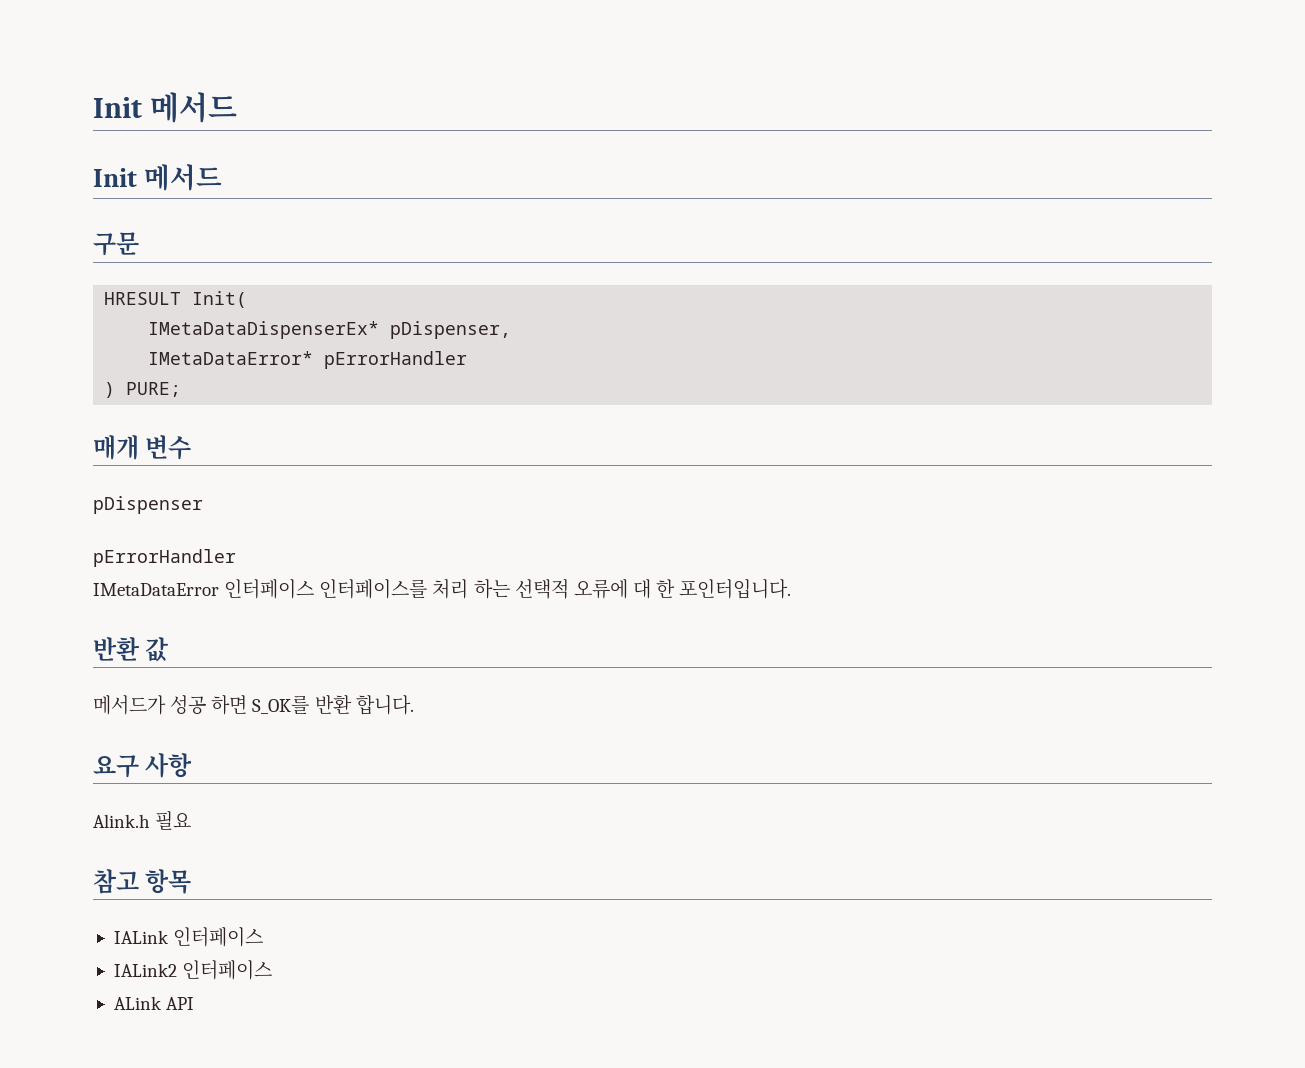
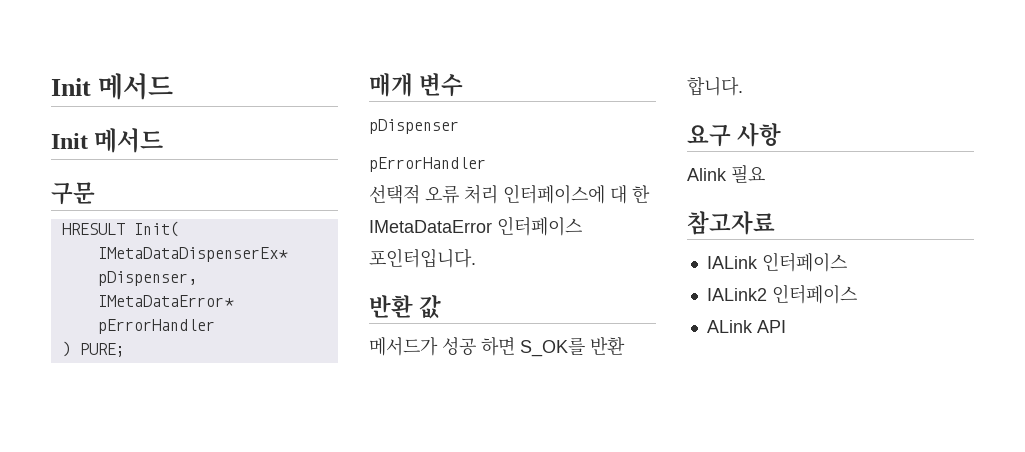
[93,578,676,599] IMetaDataError 인터페이스 인터페이스를 처리 하는 선택적 오류에 대 한 -> [369,184,650,204] [369,216,582,236] 선택적 오류 처리 인터페이스에 대 한 IMetaDataError 인터페이스
[93,814,150,828] Alink.h -> [687,168,727,181] Alink
[93,869,192,894] 참고 항목 -> [687,211,775,235] 참고자료

